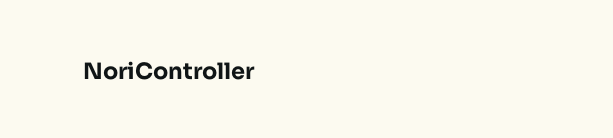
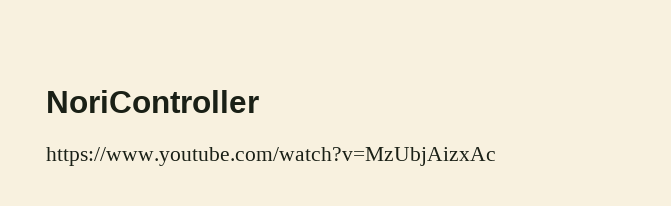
(255, 70) none -> [46,147,496,166] // https://www.youtube.com/watch?v=MzUbjAizxAc

